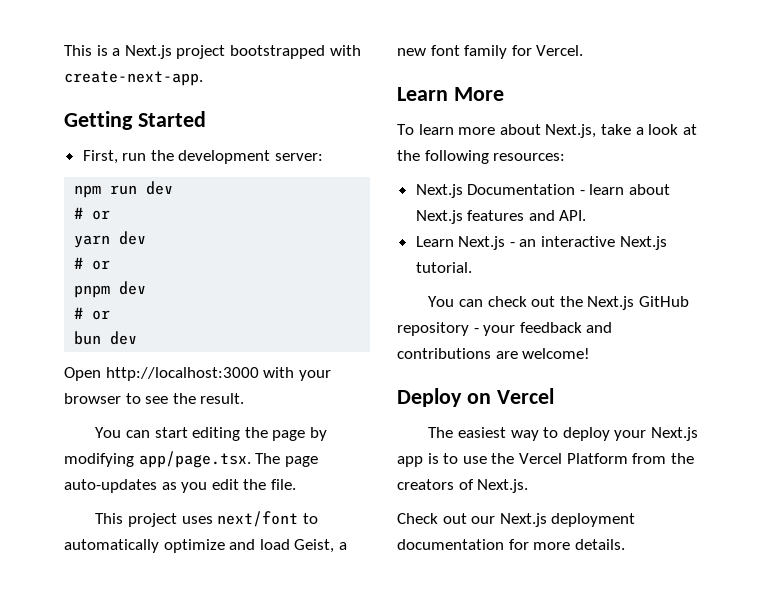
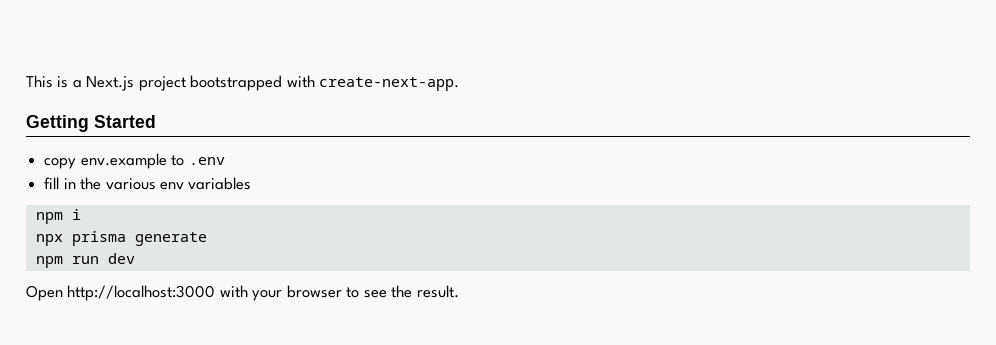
[82,150,324,164] [74,181,174,198] [74,207,111,220] [74,231,147,248] [74,257,111,270] [74,281,147,298] [74,307,111,320] [74,331,102,345] First, run the development server: // npm run dev // # or // yarn dev // # or // pnpm dev // # or // bun -> [44,153,225,169] [44,177,252,190] [35,209,81,224] [35,231,207,246] [35,256,99,268] copy env.example to .env // fill in the various env variables // npm i // npx prisma generate // npm run
[95,427,327,441] [64,451,318,468] [64,479,296,493] [95,511,318,527] [64,539,347,553] [397,45,584,59] [397,87,504,101] [397,124,697,138] [397,150,566,164] [415,184,671,198] [415,210,587,224] [415,236,667,250] [415,262,472,273] [428,296,689,310] [397,322,613,336] [397,348,591,359] [397,388,554,407] [428,427,698,441] [397,453,694,467] [397,479,529,493] [397,513,636,527] [397,539,625,550] // You can start editing the page by modifying app/page.tsx. The page auto-updates as you edit the file. // This project uses next/font to automatically optimize and load Geist, a new font family for Vercel. // Learn More // To learn more about Next.js, take a look at the following resources: // Next.js Documentation - learn about Next.js features and API. // Learn Next.js - an interactive Next.js tutorial. // You can check out the Next.js GitHub repository - your feedback and contributions are welcome! // Deploy on Vercel // The easiest way to deploy your Next.js app is to use the Vercel Platform from the creators of Next.js. // Check out our Next.js deployment documentation for more details. -> (459, 291) none

